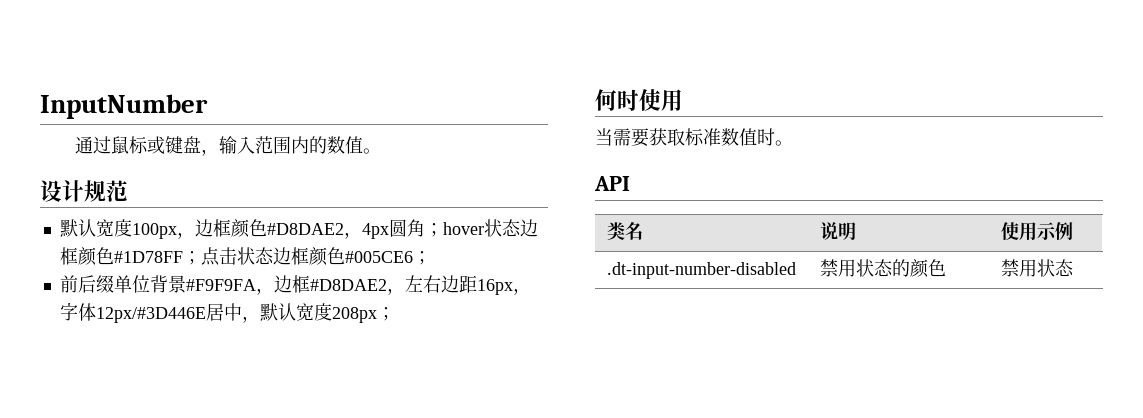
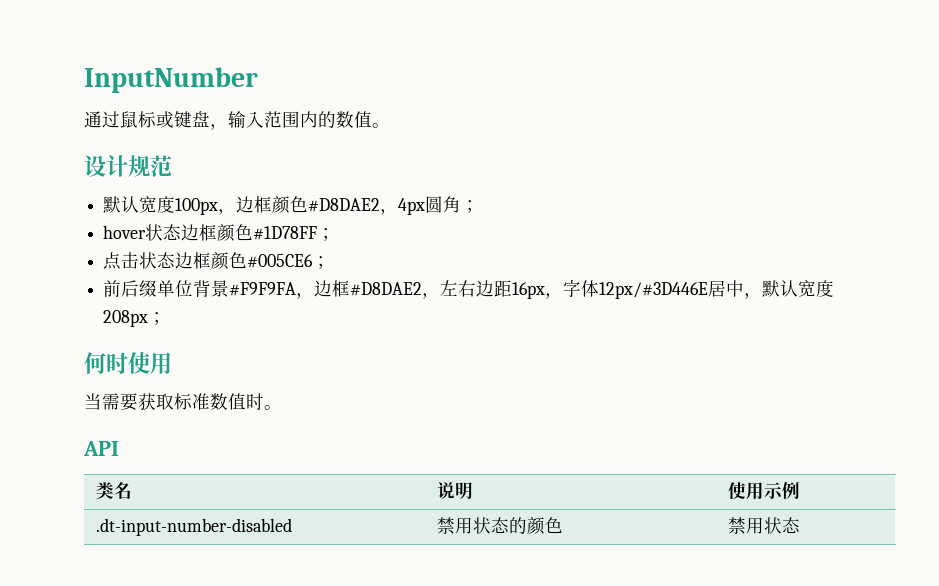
(443, 230) none -> (480, 206) //
(201, 258) none -> (336, 234) //

